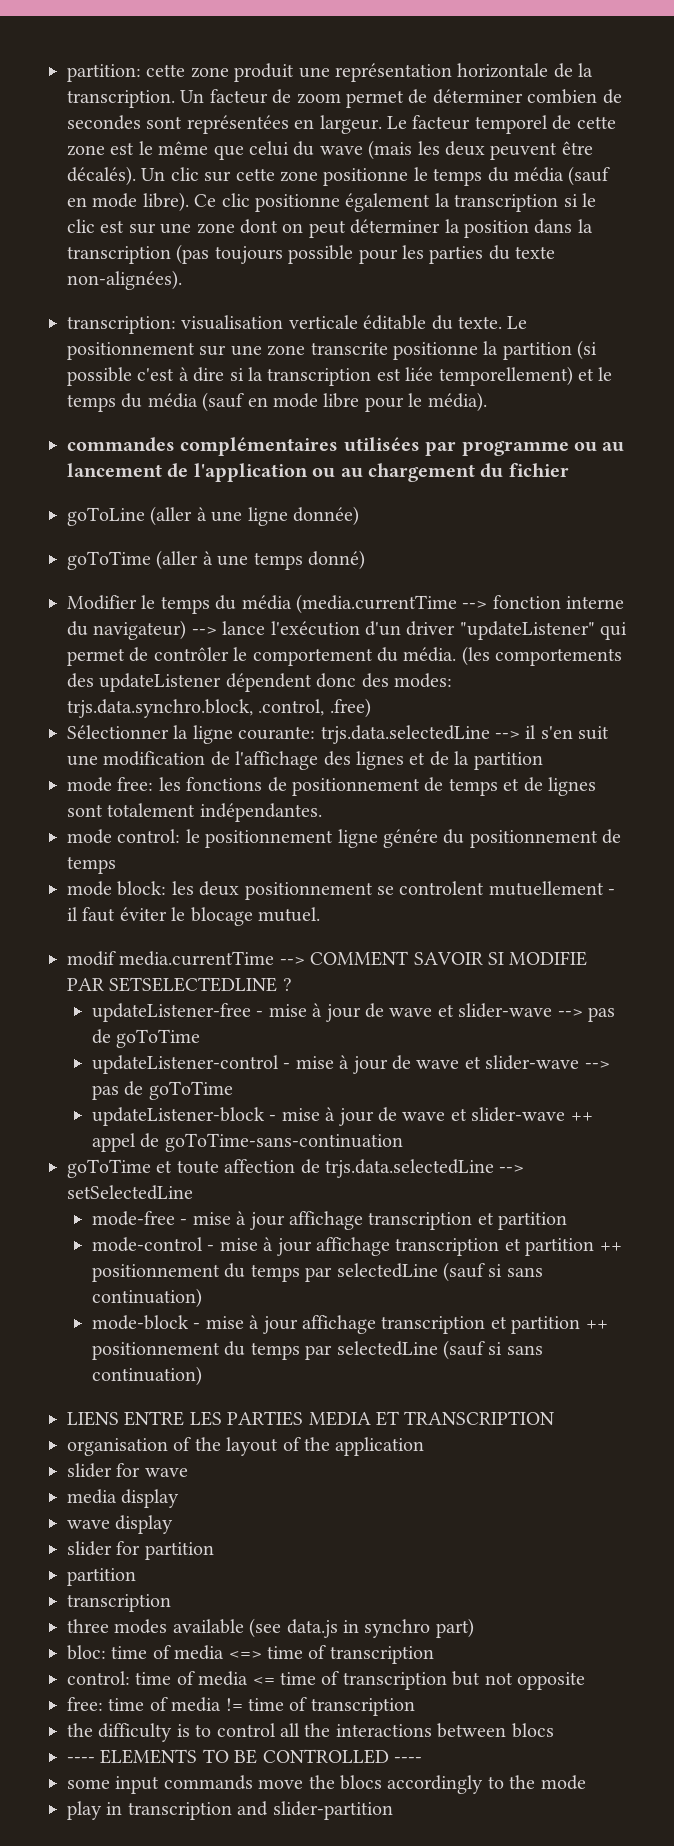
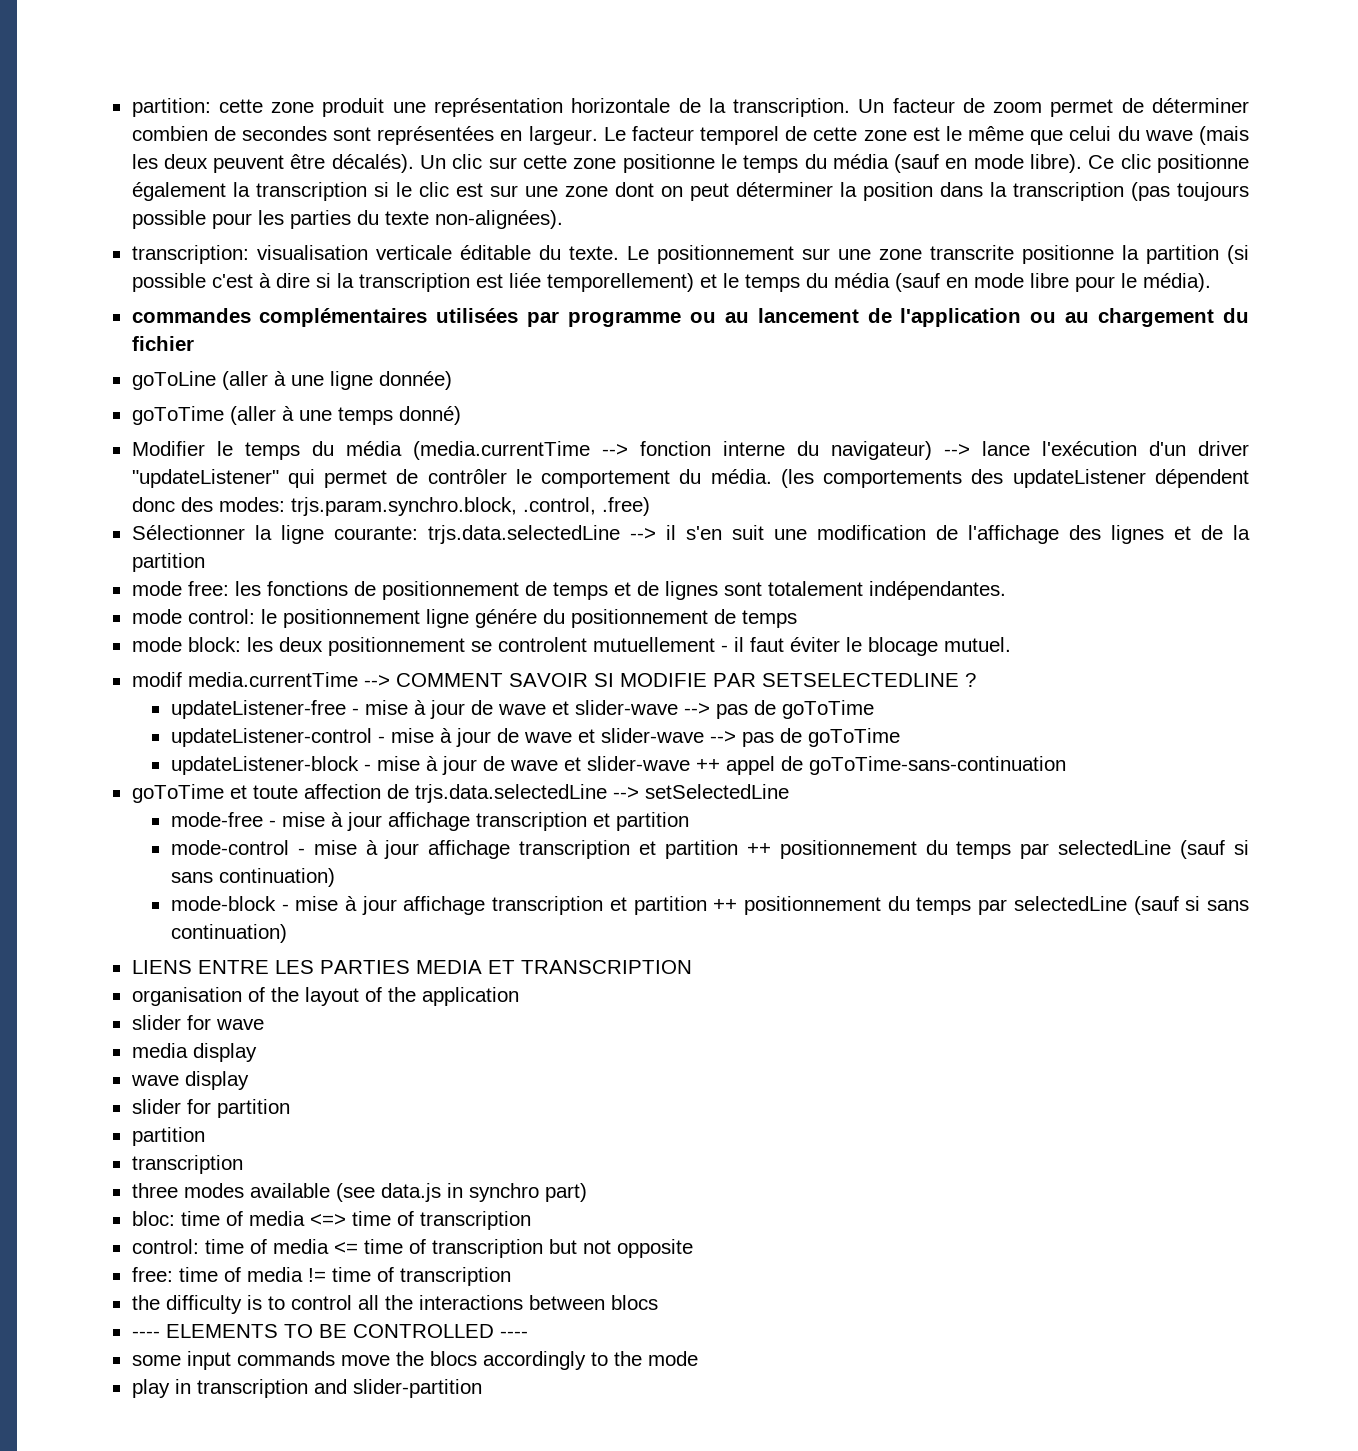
[67,699,253,718] trjs.data.synchro.block, -> [290,497,517,516] trjs.param.synchro.block,

